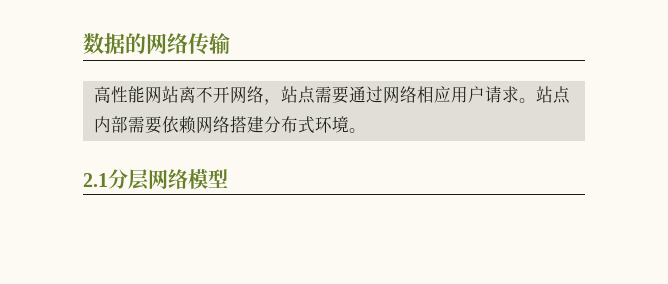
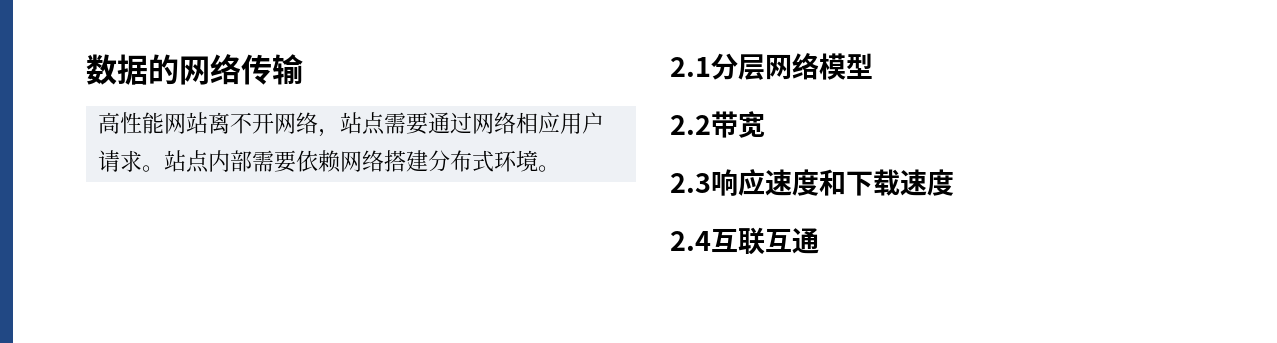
(228, 178) none -> [670,111,765,138] [670,169,954,196] [670,227,819,255] // 2.2带宽 // 2.3响应速度和下载速度 // 2.4互联互通

